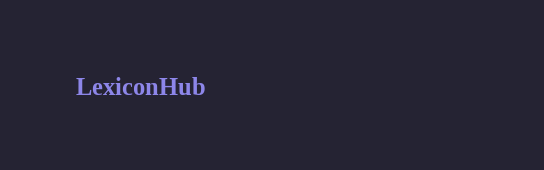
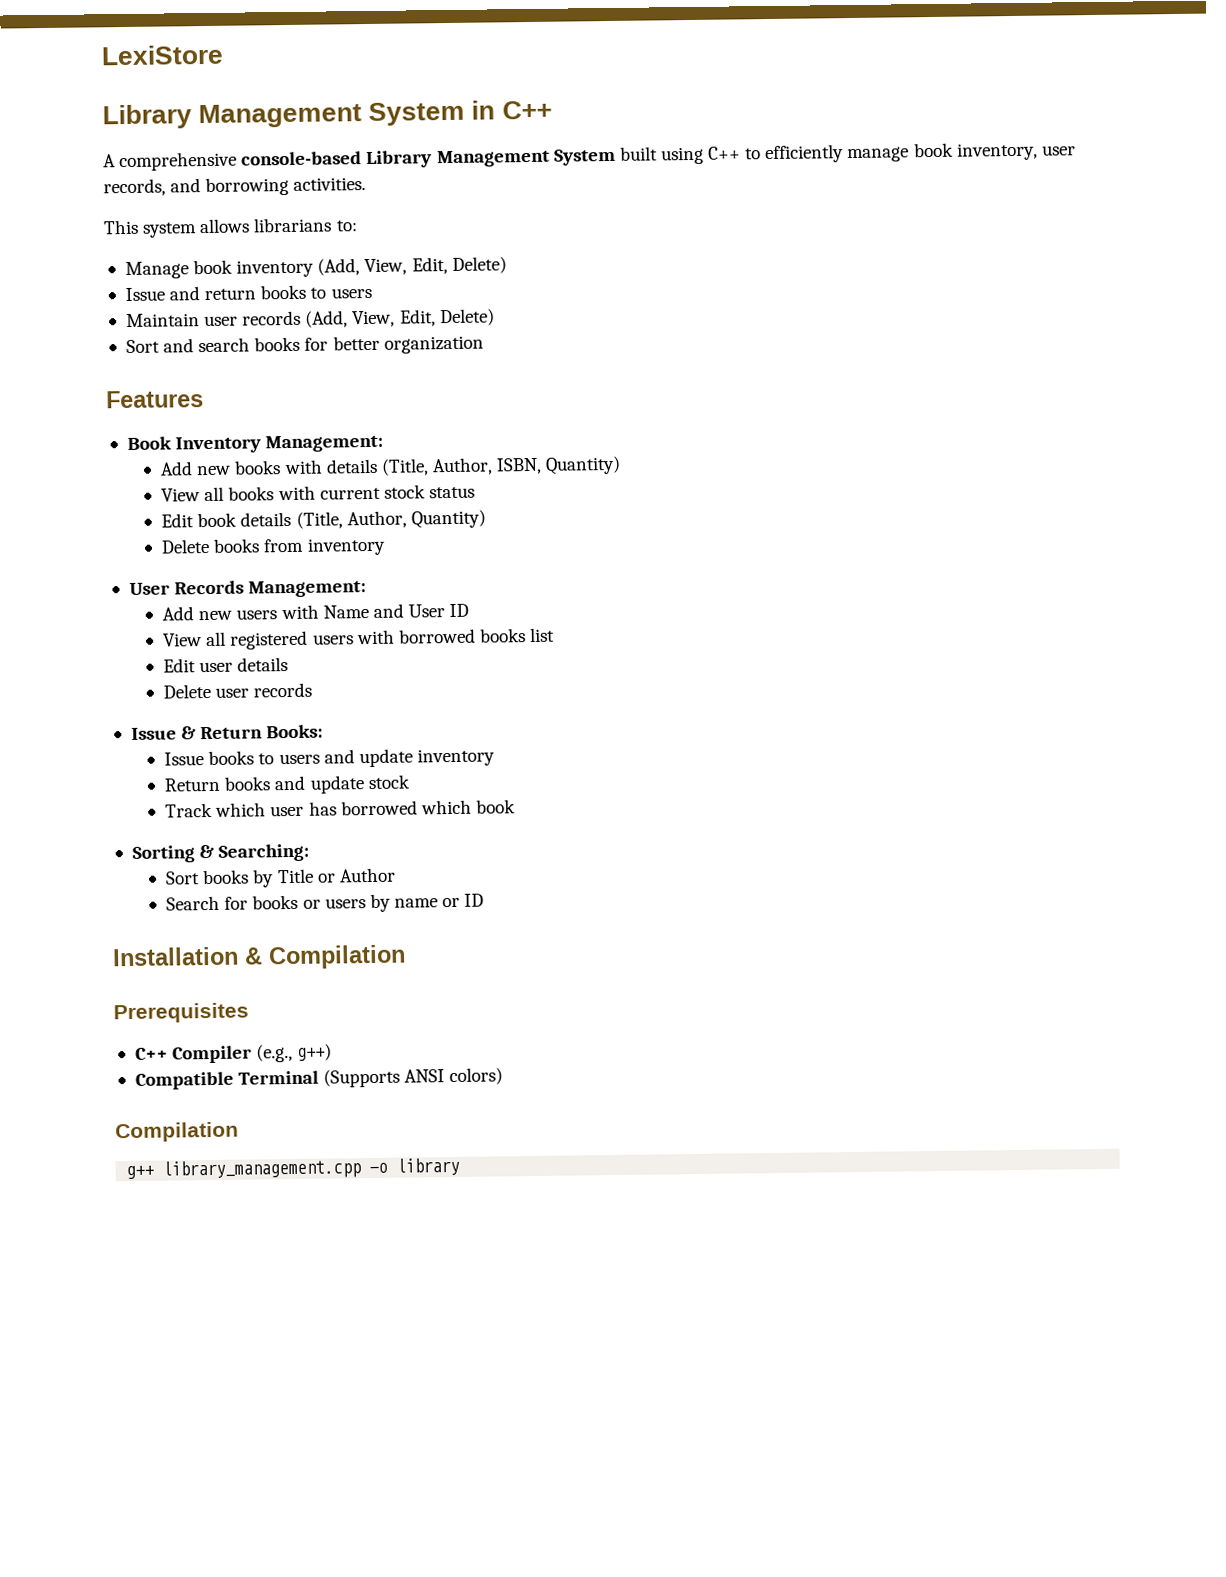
[76,77,206,95] LexiconHub -> [101,44,223,66] [102,100,552,130] [103,142,1076,172] [103,176,367,197] [103,217,358,238] [124,256,507,280] [124,284,372,302] [125,308,495,328] [125,335,484,354] [106,390,204,409] [126,434,384,454] [160,455,622,476] [161,484,475,502] [161,509,486,529] [161,537,386,556] [128,580,367,598] [162,603,470,621] [163,627,556,650] [163,657,289,673] [163,682,313,699] [130,724,324,740] [164,748,495,768] [164,774,410,794] [165,799,516,818] [131,843,310,863] [165,867,396,888] [166,893,485,913] [112,944,406,970] [113,1002,249,1024] [134,1043,333,1064] [134,1067,504,1090] [115,1121,239,1143] [126,1157,461,1180] LexiStore // Library Management System in C++ // A comprehensive console-based Library Management System built using C++ to efficiently manage book inventory, user records, and borrowing activities. // This system allows librarians to: // Manage book inventory (Add, View, Edit, Delete) // Issue and return books to users // Maintain user records (Add, View, Edit, Delete) // Sort and search books for better organization // Features // Book Inventory Management: // Add new books with details (Title, Author, ISBN, Quantity) // View all books with current stock status // Edit book details (Title, Author, Quantity) // Delete books from inventory // User Records Management: // Add new users with Name and User ID // View all registered users with borrowed books list // Edit user details // Delete user records // Issue & Return Books: // Issue books to users and update inventory // Return books and update stock // Track which user has borrowed which book // Sorting & Searching: // Sort books by Title or Author // Search for books or users by name or ID // Installation & Compilation // Prerequisites // C++ Compiler (e.g., g++) // Compatible Terminal (Supports ANSI colors) // Compilation // g++ library_management.cpp -o library

